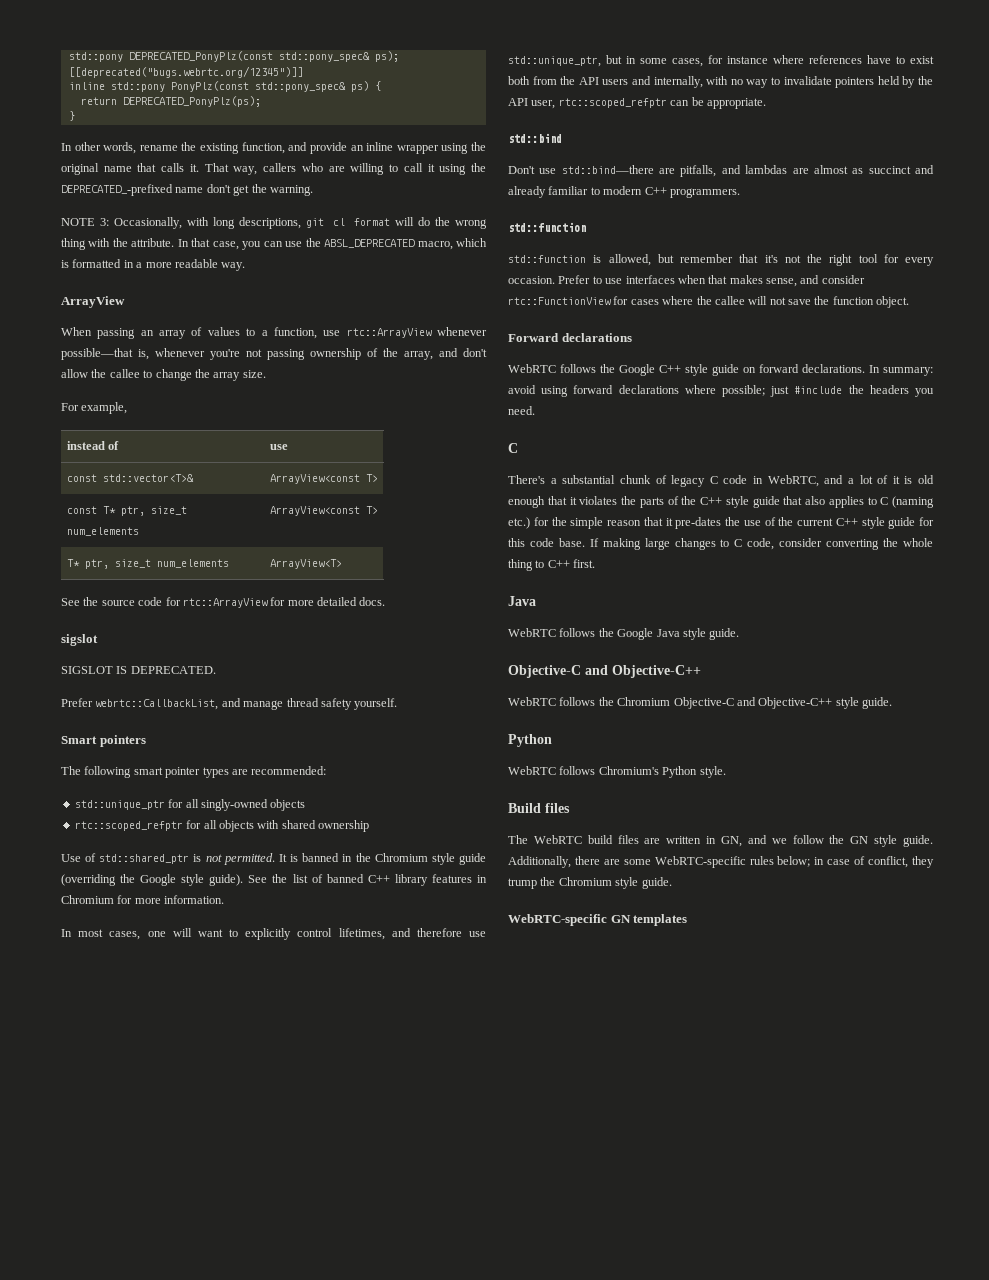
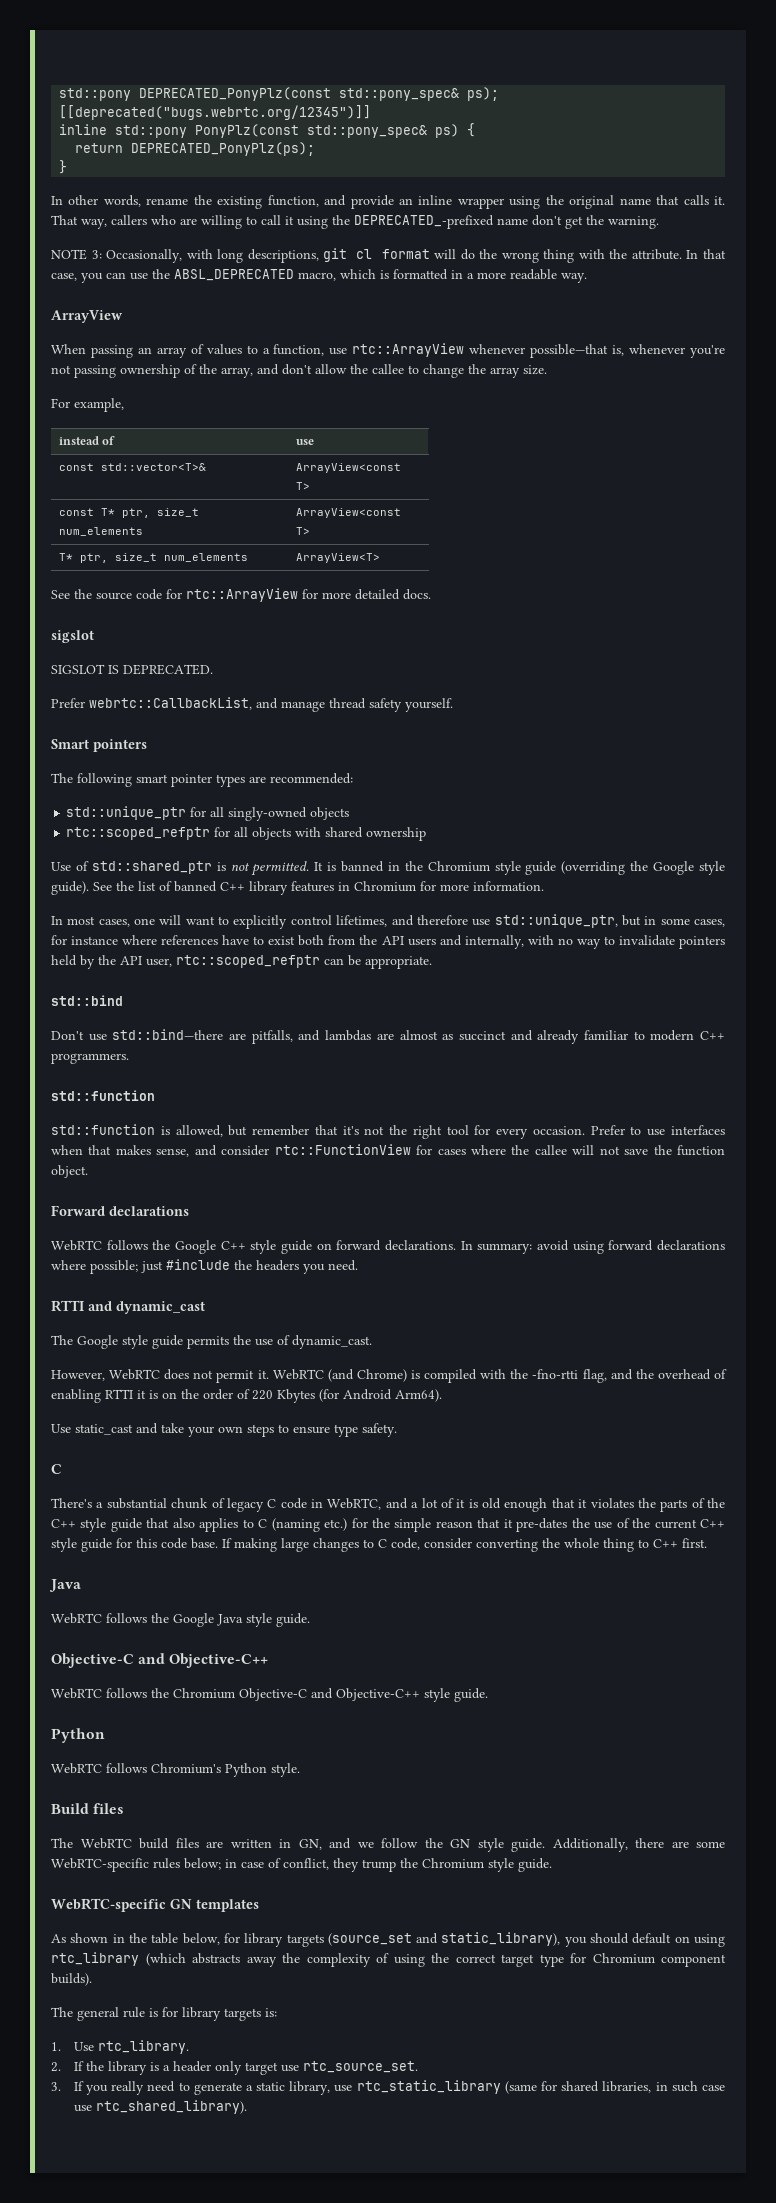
(535, 410) none -> [51,1300,205,1314] [51,1335,372,1349] [51,1369,727,1383] [51,1389,442,1403] [51,1423,397,1437] // RTTI and dynamic_cast // The Google style guide permits the use of dynamic_cast. // However, WebRTC does not permit it. WebRTC (and Chrome) is compiled with the -fno-rtti flag, and the overhead of enabling RTTI it is on the order of 220 Kbytes (for Android Arm64). // Use static_cast and take your own steps to ensure type safety.
(688, 920) none -> [51,1932,725,1947] [51,1952,726,1967] [51,1973,92,1986] [51,2007,277,2021] [51,2040,189,2054] [51,2061,418,2075] [51,2080,726,2095] [73,2100,247,2114] // As shown in the table below, for library targets (source_set and static_library), you should default on using rtc_library (which abstracts away the complexity of using the correct target type for Chromium component builds). // The general rule is for library targets is: // 1. Use rtc_library. // 2. If the library is a header only target use rtc_source_set. // 3. If you really need to generate a static library, use rtc_static_library (same for shared libraries, in such case use rtc_shared_library).

